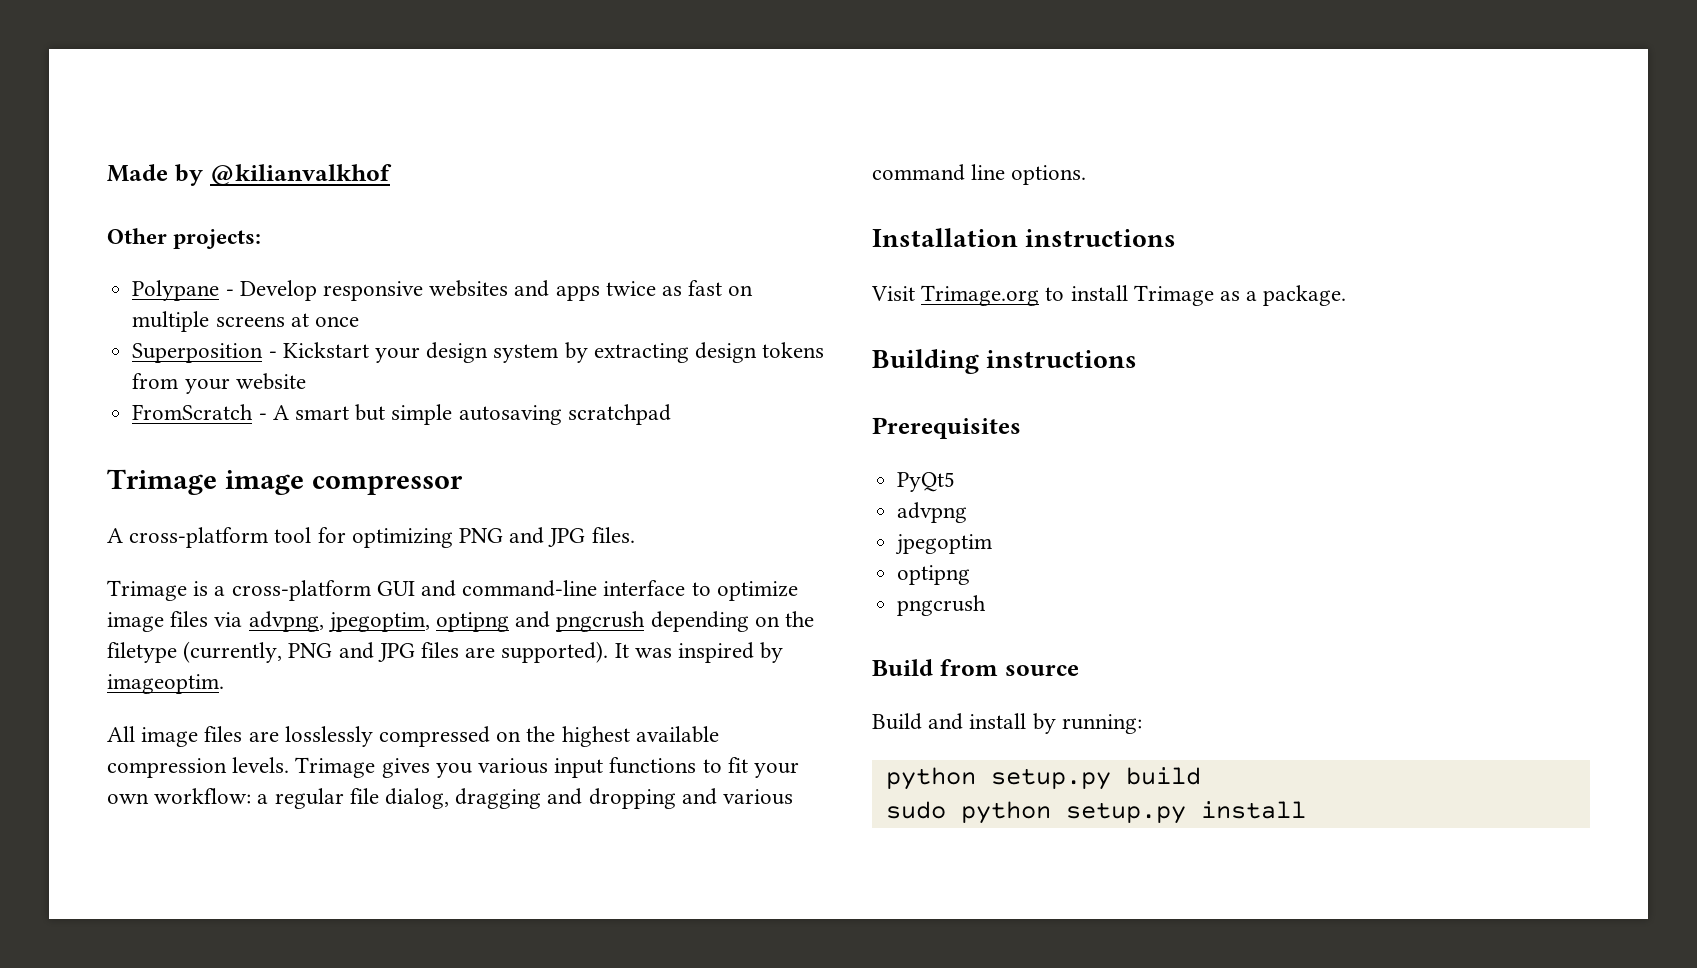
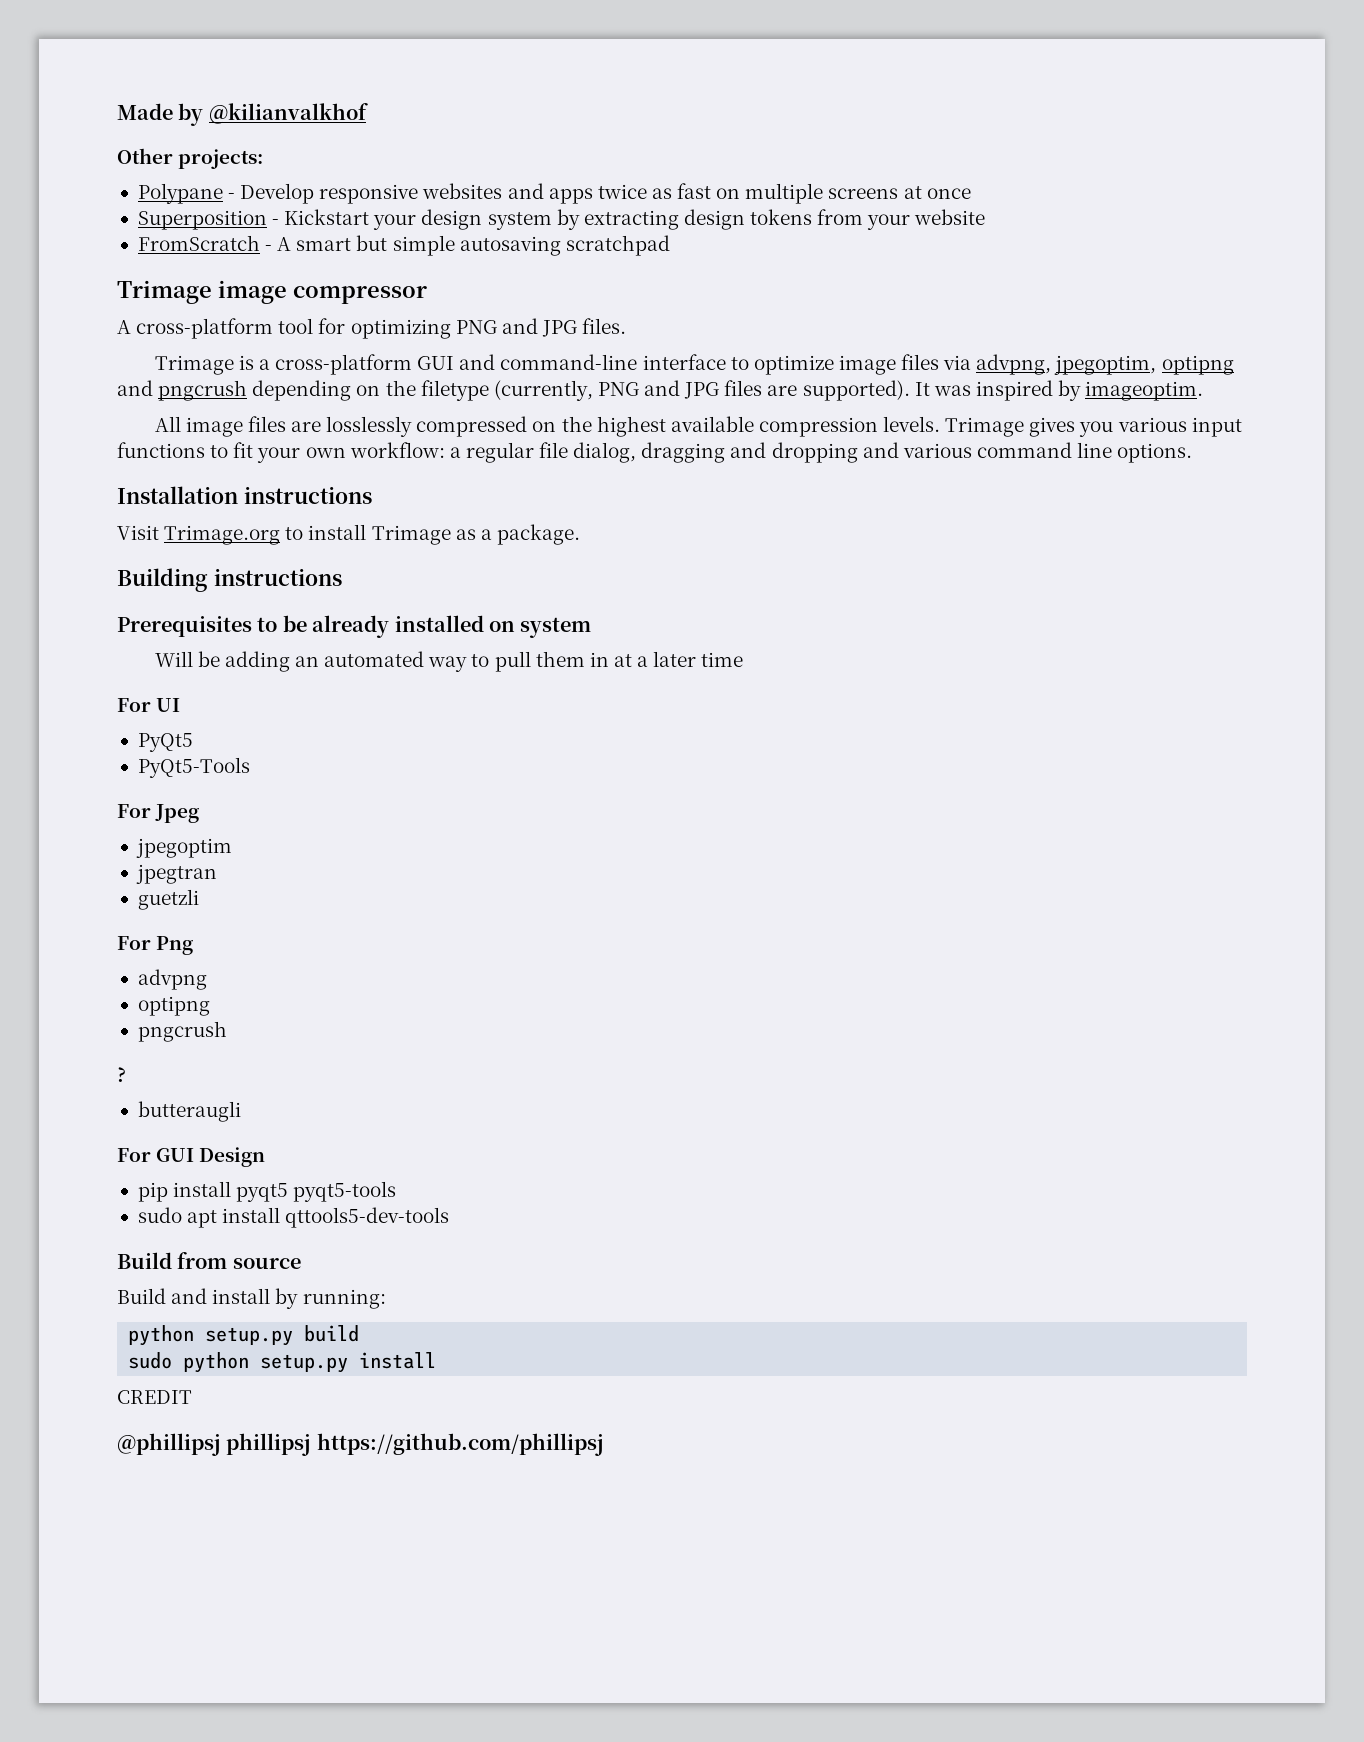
[897,472,956,492] [897,502,968,523] [895,534,993,555] [897,565,971,585] [897,595,987,616] // PyQt5 // advpng // jpegoptim // optipng // pngcrush -> [257,615,592,638] [154,651,744,672] [117,698,181,712] [137,733,193,752] [137,757,250,778] [117,804,200,823] [135,838,232,858] [135,864,217,884] [137,889,199,910] [117,936,194,955] [137,969,207,990] [137,996,210,1016] [137,1021,227,1042] [117,1067,126,1082] [137,1101,241,1122] [117,1147,266,1167] [137,1181,397,1202] [137,1207,450,1228] to be already installed on system // Will be adding an automated way to pull them in at a later time // For UI // PyQt5 // PyQt5-Tools // For Jpeg // jpegoptim // jpegtran // guetzli // For Png // advpng // optipng // pngcrush // ? // butteraugli // For GUI Design // pip install pyqt5 pyqt5-tools // sudo apt install qttools5-dev-tools
(1306, 810) none -> [117,1390,192,1404] [117,1433,604,1456] // CREDIT // @phillipsj phillipsj https://github.com/phillipsj

